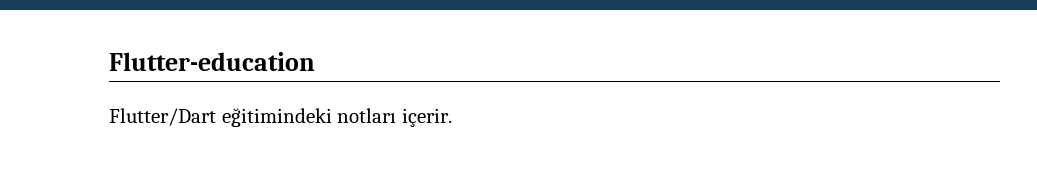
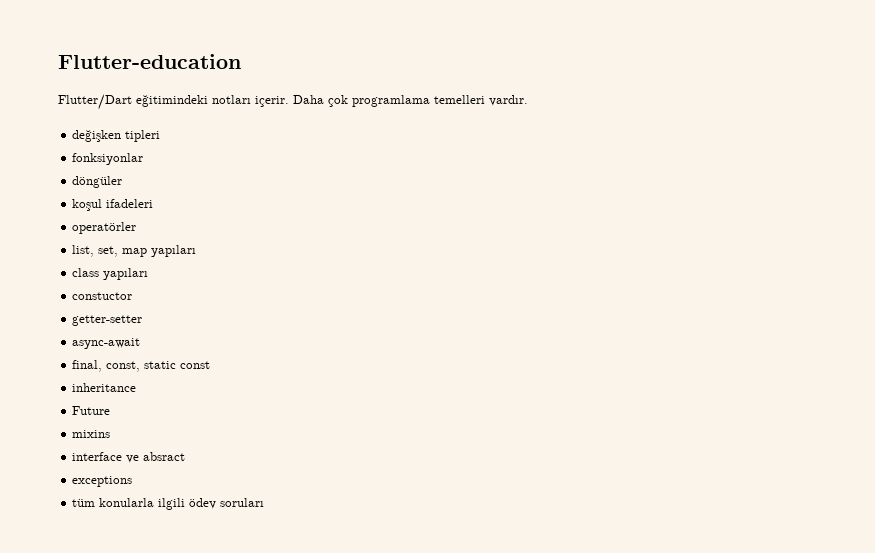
(452, 117) none -> [293,95,528,107] [72,130,161,142] [72,153,144,165] [72,176,123,188] [72,199,154,211] [72,222,137,234] [72,245,197,257] [72,268,149,280] [72,292,133,300] [72,315,143,326] [72,338,141,349] [72,360,211,372] [72,383,137,392] [72,406,111,415] [72,430,111,438] [72,452,186,463] [72,476,133,487] [72,498,265,510] Daha çok programlama temelleri vardır. // değişken tipleri // fonksiyonlar // döngüler // koşul ifadeleri // operatörler // list, set, map yapıları // class yapıları // constuctor // getter-setter // async-await // final, const, static const // inheritance // Future // mixins // interface ve absract // exceptions // tüm konularla ilgili ödev soruları

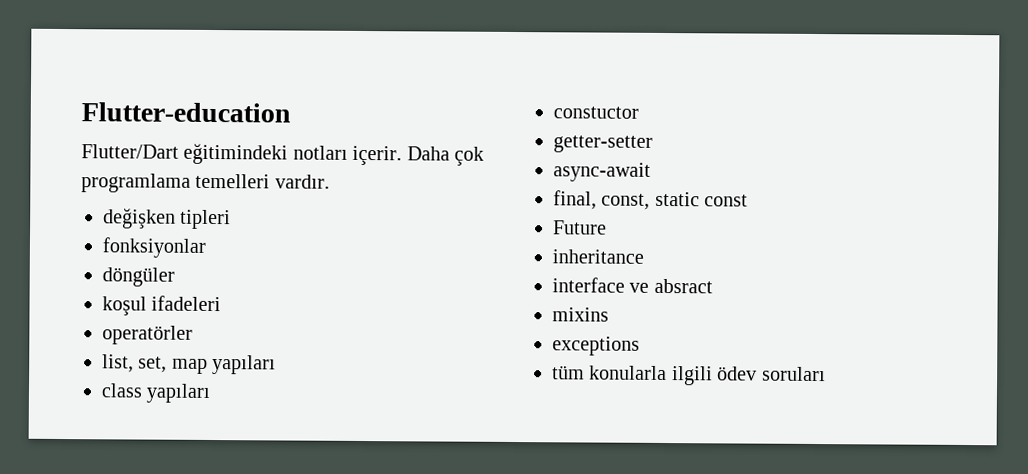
[72,383,137,392] // inheritance -> (749, 200) none
[72,430,111,438] mixins -> [552,249,644,264] inheritance
(186, 456) none -> [552,307,609,322] // mixins

